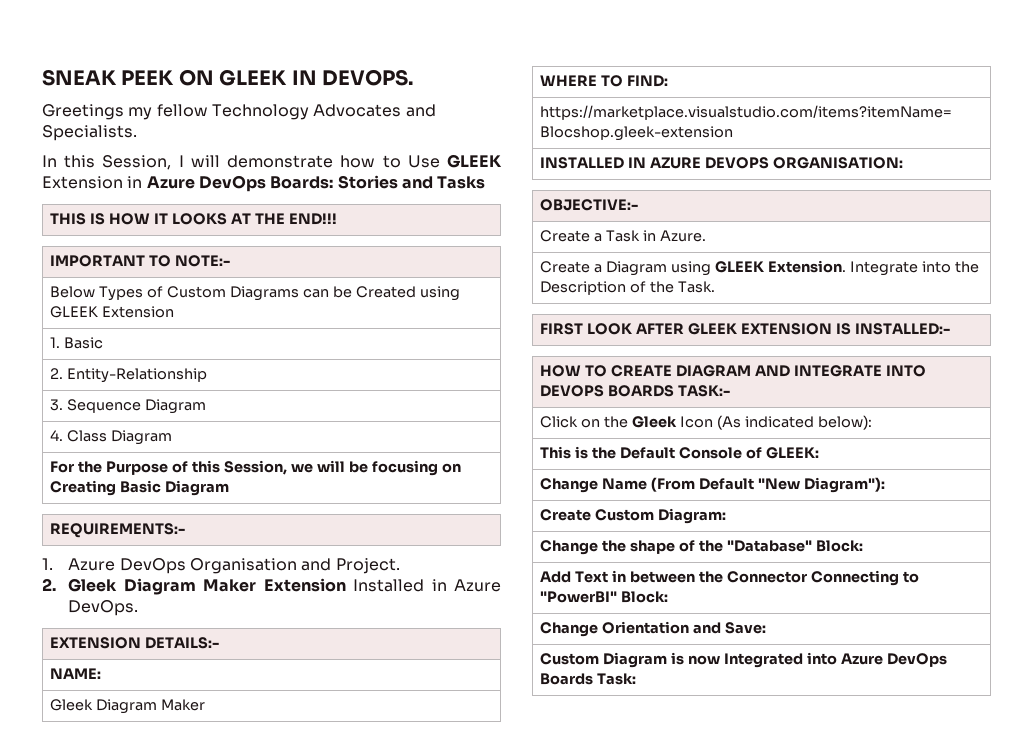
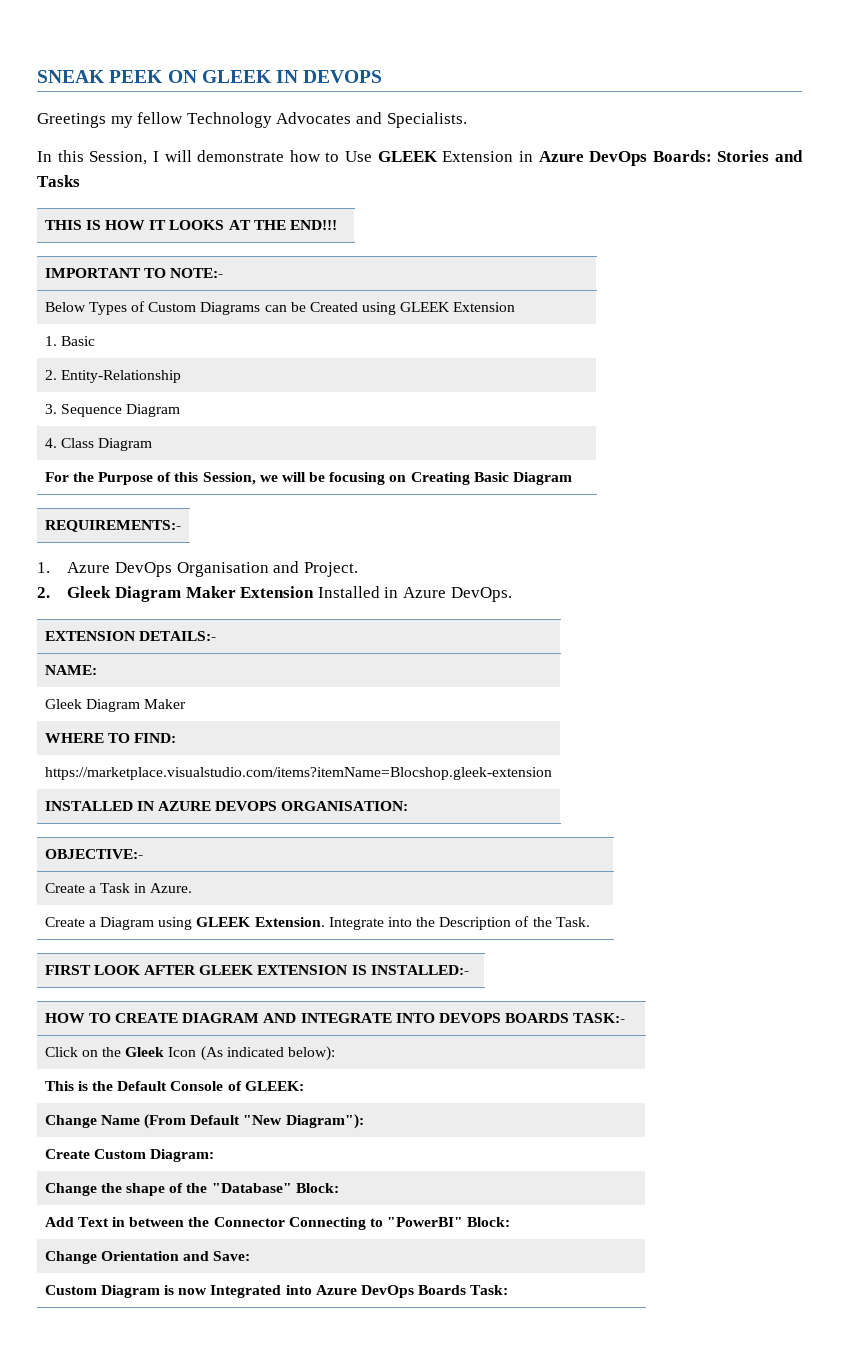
[322,69,413,86] DEVOPS. -> [303,70,383,83] DEVOPS

